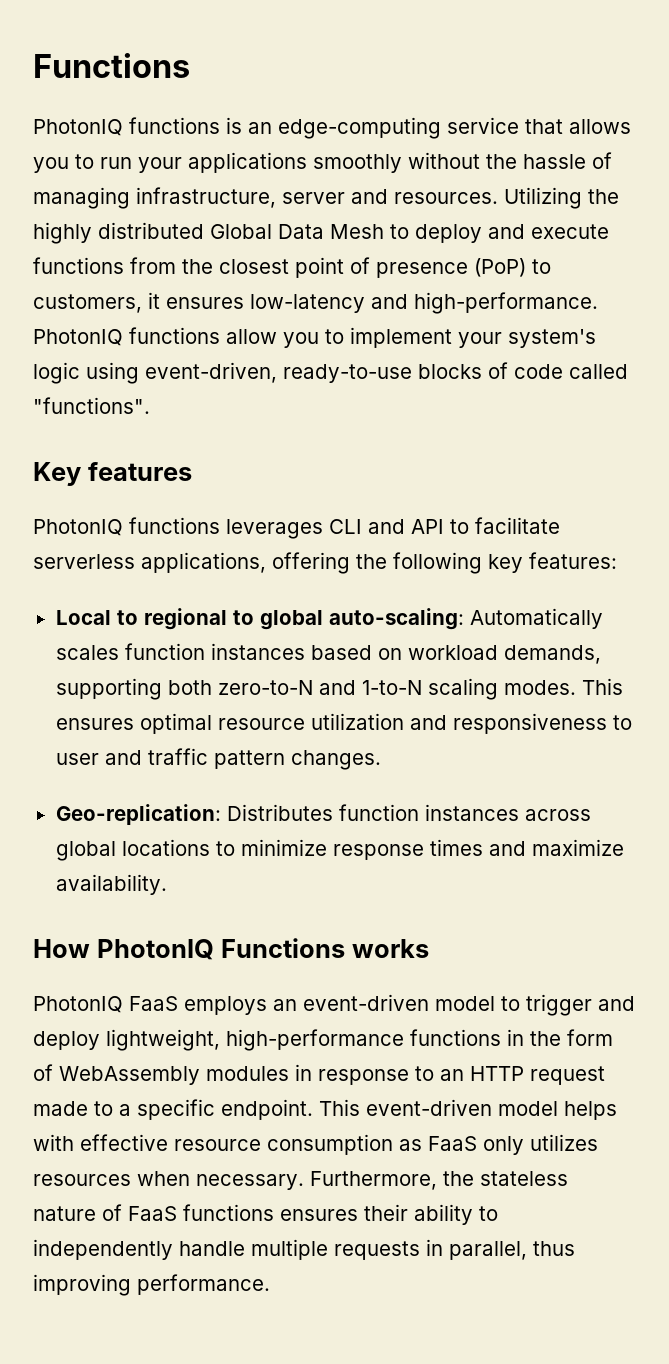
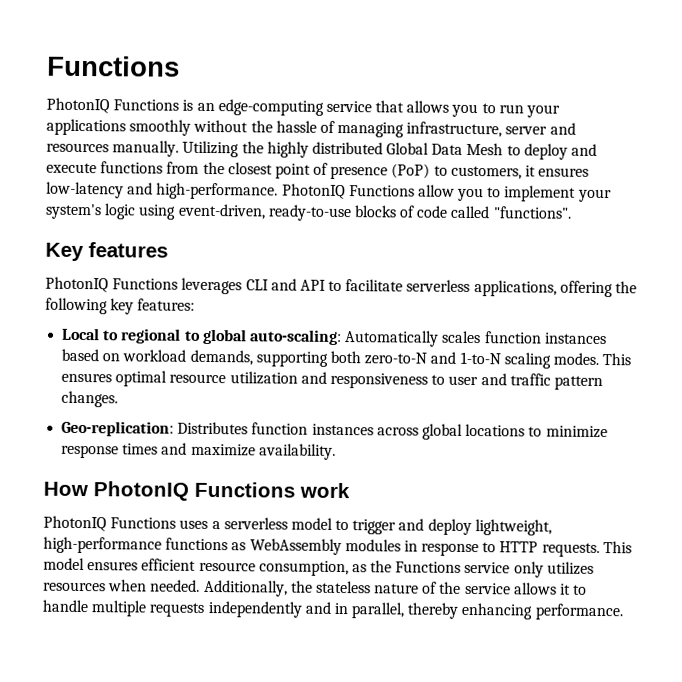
[129,117,220,134] functions -> [113,99,180,111] Functions
[394,192,498,204] resources. -> [46,140,180,157] resources manually.
[129,327,220,344] functions -> [348,185,415,197] Functions
[129,517,220,534] functions -> [112,278,179,290] Functions
[351,939,429,958] [33,994,429,1015] works // PhotonIQ FaaS employs an event-driven -> [299,482,350,499] [43,515,288,532] work // PhotonIQ Functions uses a serverless
[507,1029,613,1046] [33,1064,53,1081] in the form of -> [231,542,247,551] as
[440,1066,605,1085] [33,1099,617,1120] [33,1134,477,1155] an HTTP request made to a specific endpoint. This event-driven model helps with effective resource consumption as FaaS -> [499,541,632,557] [43,557,511,577] HTTP requests. This model ensures efficient resource consumption, as the Functions service
[196,1171,437,1190] necessary. Furthermore, -> [150,579,288,597] needed. Additionally,
[128,1204,498,1225] [33,1239,575,1260] [33,1274,131,1296] FaaS functions ensures their ability to independently handle multiple requests in parallel, thus improving -> [439,581,588,595] [42,599,533,620] the service allows it to handle multiple requests independently and in parallel, thereby enhancing

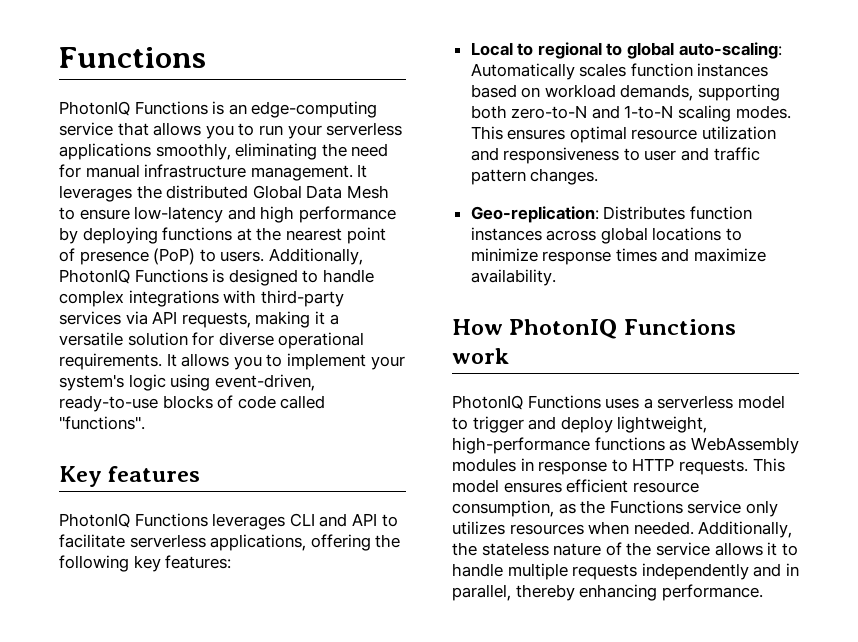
[46,118,576,138] [46,140,309,158] applications smoothly without the hassle of managing infrastructure, server and resources manually. Utilizing the highly -> [326,122,403,136] [59,143,389,160] [59,164,368,181] [59,185,162,202] serverless applications smoothly, eliminating the need for manual infrastructure management. It leverages the
[523,143,598,160] [46,161,273,175] deploy and execute functions from the closest -> [79,206,396,223] [59,227,342,244] ensure low-latency and high performance by deploying functions at the nearest
[450,165,590,180] [46,181,455,200] customers, it ensures low-latency and high-performance. PhotonIQ Functions allow -> [220,248,363,265] [59,269,374,286] [59,290,344,307] [59,311,339,328] [59,332,365,349] [59,353,230,370] users. Additionally, PhotonIQ Functions is designed to handle complex integrations with third-party services via API requests, making it a versatile solution for diverse operational requirements. It allows

